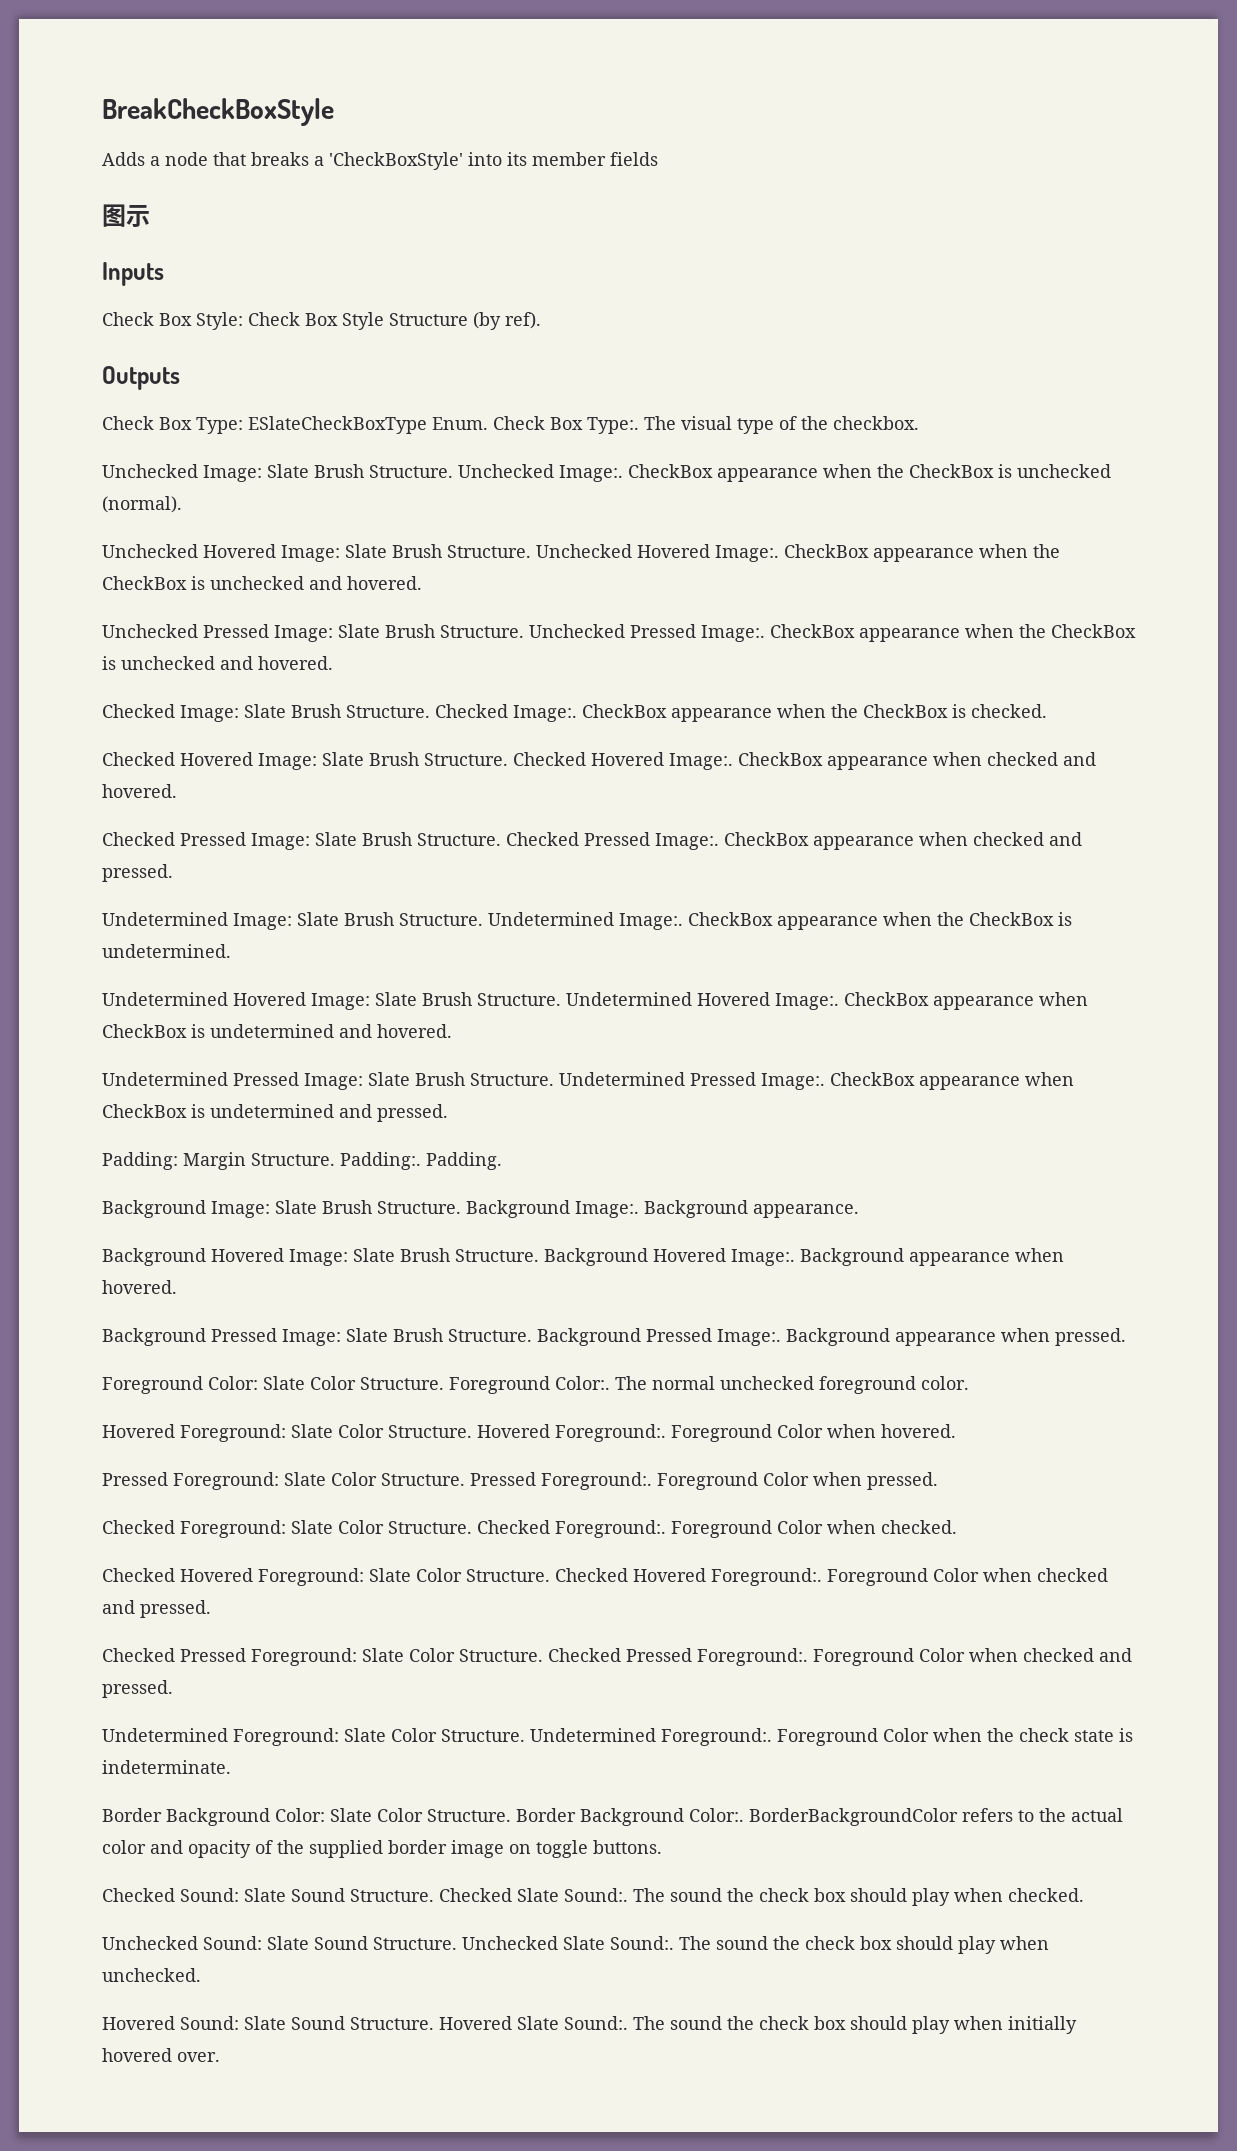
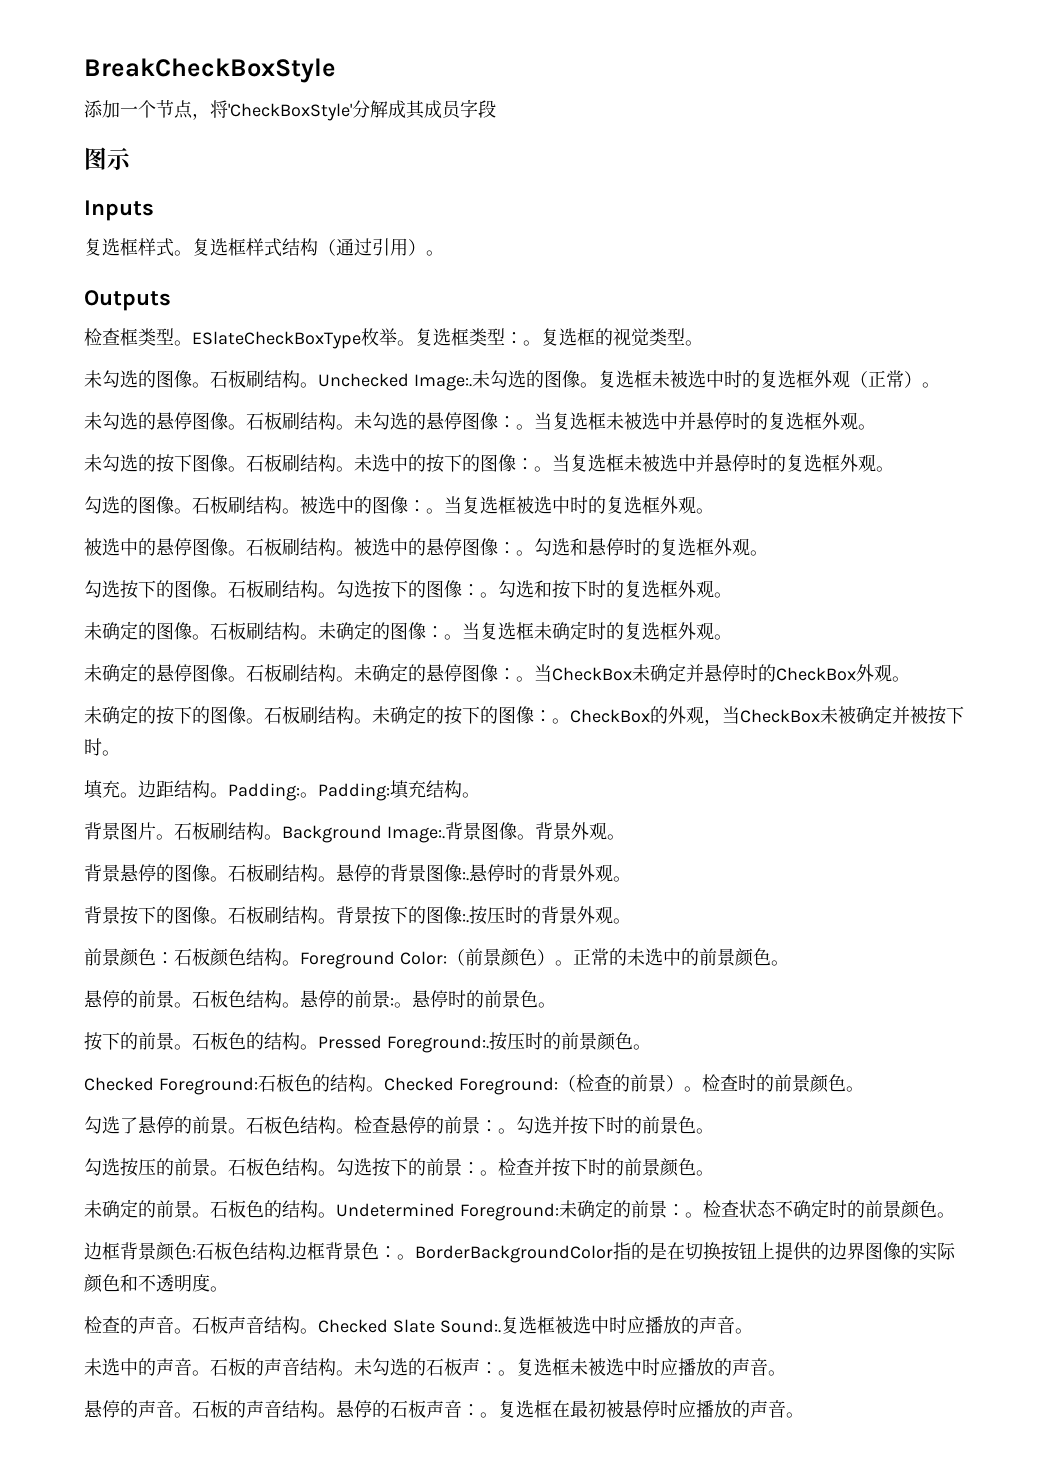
[102,152,658,170] [102,204,150,227] [102,262,164,286] [102,312,541,330] [102,366,180,390] [102,416,919,434] [102,464,1111,482] [102,496,182,513] [102,544,1060,562] [102,576,422,590] [102,624,1136,642] [102,656,333,670] [102,704,1047,722] [102,752,1096,770] [102,784,177,798] [102,832,1082,850] [102,864,173,882] [102,912,1072,930] [102,944,231,958] [102,992,1088,1010] [102,1024,452,1038] [102,1072,1074,1090] [102,1104,448,1122] [102,1152,502,1170] [102,1200,859,1218] [102,1248,1064,1266] [102,1280,177,1294] [102,1328,1126,1346] [102,1376,969,1394] [102,1424,956,1442] [102,1472,938,1490] [102,1520,957,1538] [102,1568,1108,1586] [102,1600,211,1618] [102,1648,1132,1666] [102,1680,173,1698] [102,1728,1133,1746] [102,1760,231,1774] [102,1808,1123,1826] [102,1840,662,1858] [102,1888,1084,1906] [102,1936,1049,1954] [102,1968,201,1982] [102,2016,1077,2034] [102,2048,220,2062] Adds a node that breaks a 'CheckBoxStyle' into its member fields // 图示 // Inputs // Check Box Style: Check Box Style Structure (by ref). // Outputs // Check Box Type: ESlateCheckBoxType Enum. Check Box Type:. The visual type of the checkbox. // Unchecked Image: Slate Brush Structure. Unchecked Image:. CheckBox appearance when the CheckBox is unchecked (normal). // Unchecked Hovered Image: Slate Brush Structure. Unchecked Hovered Image:. CheckBox appearance when the CheckBox is unchecked and hovered. // Unchecked Pressed Image: Slate Brush Structure. Unchecked Pressed Image:. CheckBox appearance when the CheckBox is unchecked and hovered. // Checked Image: Slate Brush Structure. Checked Image:. CheckBox appearance when the CheckBox is checked. // Checked Hovered Image: Slate Brush Structure. Checked Hovered Image:. CheckBox appearance when checked and hovered. // Checked Pressed Image: Slate Brush Structure. Checked Pressed Image:. CheckBox appearance when checked and pressed. // Undetermined Image: Slate Brush Structure. Undetermined Image:. CheckBox appearance when the CheckBox is undetermined. // Undetermined Hovered Image: Slate Brush Structure. Undetermined Hovered Image:. CheckBox appearance when CheckBox is undetermined and hovered. // Undetermined Pressed Image: Slate Brush Structure. Undetermined Pressed Image:. CheckBox appearance when CheckBox is undetermined and pressed. // Padding: Margin Structure. Padding:. Padding. // Background Image: Slate Brush Structure. Background Image:. Background appearance. // Background Hovered Image: Slate Brush Structure. Background Hovered Image:. Background appearance when hovered. // Background Pressed Image: Slate Brush Structure. Background Pressed Image:. Background appearance when pressed. // Foreground Color: Slate Color Structure. Foreground Color:. The normal unchecked foreground color. // Hovered Foreground: Slate Color Structure. Hovered Foreground:. Foreground Color when hovered. // Pressed Foreground: Slate Color Structure. Pressed Foreground:. Foreground Color when pressed. // Checked Foreground: Slate Color Structure. Checked Foreground:. Foreground Color when checked. // Checked Hovered Foreground: Slate Color Structure. Checked Hovered Foreground:. Foreground Color when checked and pressed. // Checked Pressed Foreground: Slate Color Structure. Checked Pressed Foreground:. Foreground Color when checked and pressed. // Undetermined Foreground: Slate Color Structure. Undetermined Foreground:. Foreground Color when the check state is indeterminate. // Border Background Color: Slate Color Structure. Border Background Color:. BorderBackgroundColor refers to the actual color and opacity of the supplied border image on toggle buttons. // Checked Sound: Slate Sound Structure. Checked Slate Sound:. The sound the check box should play when checked. // Unchecked Sound: Slate Sound Structure. Unchecked Slate Sound:. The sound the check box should play when unchecked. // Hovered Sound: Slate Sound Structure. Hovered Slate Sound:. The sound the check box should play when initially hovered over. -> [84,99,496,121] [84,147,131,170] [84,200,154,221] [84,238,444,257] [84,290,171,311] [84,328,703,349] [84,370,940,391] [84,412,876,430] [84,454,894,473] [84,496,714,514] [84,538,768,556] [84,580,732,599] [84,621,732,640] [84,663,910,682] [84,705,964,726] [84,738,120,756] [84,780,480,801] [84,822,625,843] [84,864,631,882] [84,906,631,925] [84,948,789,969] [84,990,556,1008] [84,1032,651,1053] [84,1074,864,1095] [84,1116,714,1135] [84,1158,714,1177] [84,1199,955,1221] [84,1242,956,1263] [84,1274,228,1293] [84,1316,753,1334] [84,1358,786,1376] [84,1400,804,1418] 添加一个节点，将'CheckBoxStyle'分解成其成员字段 // 图示 // Inputs // 复选框样式。复选框样式结构（通过引用）。 // Outputs // 检查框类型。ESlateCheckBoxType枚举。复选框类型：。复选框的视觉类型。 // 未勾选的图像。石板刷结构。Unchecked Image:.未勾选的图像。复选框未被选中时的复选框外观（正常）。 // 未勾选的悬停图像。石板刷结构。未勾选的悬停图像：。当复选框未被选中并悬停时的复选框外观。 // 未勾选的按下图像。石板刷结构。未选中的按下的图像：。当复选框未被选中并悬停时的复选框外观。 // 勾选的图像。石板刷结构。被选中的图像：。当复选框被选中时的复选框外观。 // 被选中的悬停图像。石板刷结构。被选中的悬停图像：。勾选和悬停时的复选框外观。 // 勾选按下的图像。石板刷结构。勾选按下的图像：。勾选和按下时的复选框外观。 // 未确定的图像。石板刷结构。未确定的图像：。当复选框未确定时的复选框外观。 // 未确定的悬停图像。石板刷结构。未确定的悬停图像：。当CheckBox未确定并悬停时的CheckBox外观。 // 未确定的按下的图像。石板刷结构。未确定的按下的图像：。CheckBox的外观，当CheckBox未被确定并被按下时。 // 填充。边距结构。Padding:。Padding:填充结构。 // 背景图片。石板刷结构。Background Image:.背景图像。背景外观。 // 背景悬停的图像。石板刷结构。悬停的背景图像:.悬停时的背景外观。 // 背景按下的图像。石板刷结构。背景按下的图像:.按压时的背景外观。 // 前景颜色：石板颜色结构。Foreground Color:（前景颜色）。正常的未选中的前景颜色。 // 悬停的前景。石板色结构。悬停的前景:。悬停时的前景色。 // 按下的前景。石板色的结构。Pressed Foreground:.按压时的前景颜色。 // Checked Foreground:石板色的结构。Checked Foreground:（检查的前景）。检查时的前景颜色。 // 勾选了悬停的前景。石板色结构。检查悬停的前景：。勾选并按下时的前景色。 // 勾选按压的前景。石板色结构。勾选按下的前景：。检查并按下时的前景颜色。 // 未确定的前景。石板色的结构。Undetermined Foreground:未确定的前景：。检查状态不确定时的前景颜色。 // 边框背景颜色:石板色结构.边框背景色：。BorderBackgroundColor指的是在切换按钮上提供的边界图像的实际颜色和不透明度。 // 检查的声音。石板声音结构。Checked Slate Sound:.复选框被选中时应播放的声音。 // 未选中的声音。石板的声音结构。未勾选的石板声：。复选框未被选中时应播放的声音。 // 悬停的声音。石板的声音结构。悬停的石板声音：。复选框在最初被悬停时应播放的声音。

